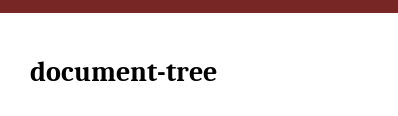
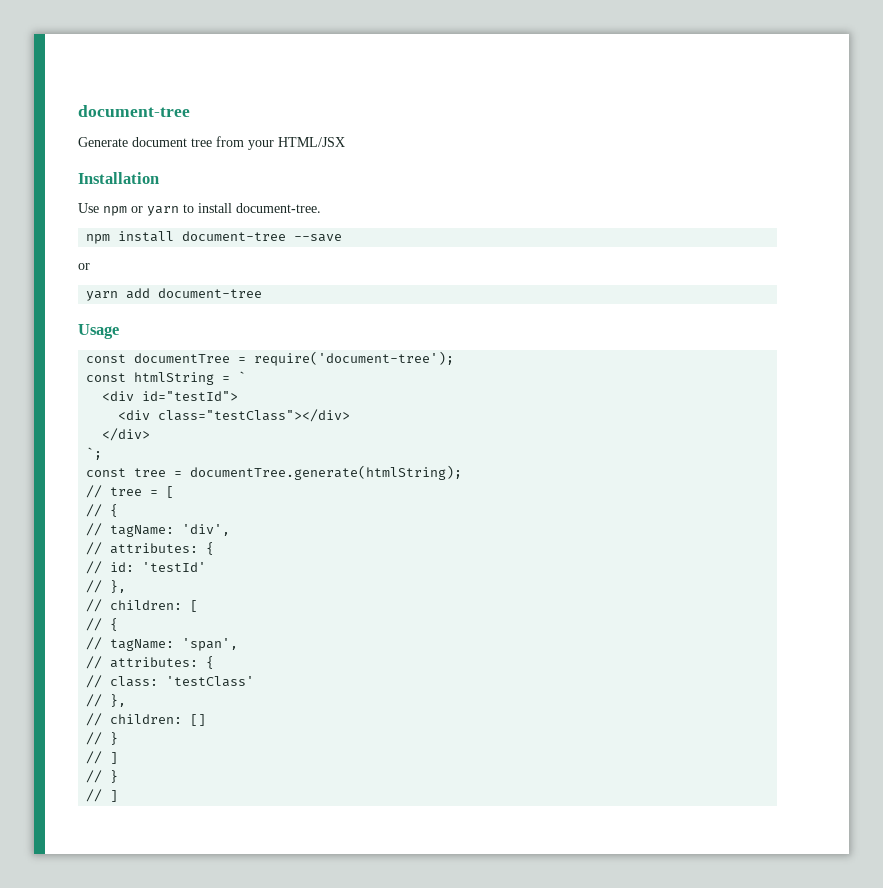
[30,61,217,81] document-tree -> [78,105,190,117] [78,136,345,150] [78,172,159,184] [78,203,321,216] [86,231,343,244] [78,263,90,270] [86,288,263,301] [78,324,119,339] [86,351,455,366] [86,371,247,385] [102,391,239,401] [118,409,351,422] [102,428,151,441] [86,447,103,460] [86,465,463,480] [86,485,175,498] [86,504,119,517] [86,523,231,537] [86,542,215,555] [86,561,207,574] [86,580,127,593] [86,599,199,612] [86,618,119,631] [86,637,239,651] [86,656,215,669] [86,675,255,688] [86,694,127,707] [86,713,207,726] [86,732,119,745] [86,751,119,764] [86,770,119,783] [86,789,119,802] document-tree // Generate document tree from your HTML/JSX // Installation // Use npm or yarn to install document-tree. // npm install document-tree --save // or // yarn add document-tree // Usage // const documentTree = require('document-tree'); // const htmlString = ` // <div id="testId"> // <div class="testClass"></div> // </div> // `; // const tree = documentTree.generate(htmlString); // // tree = [ // // { // // tagName: 'div', // // attributes: { // // id: 'testId' // // }, // // children: [ // // { // // tagName: 'span', // // attributes: { // // class: 'testClass' // // }, // // children: [] // // } // // ] // // } // // ]

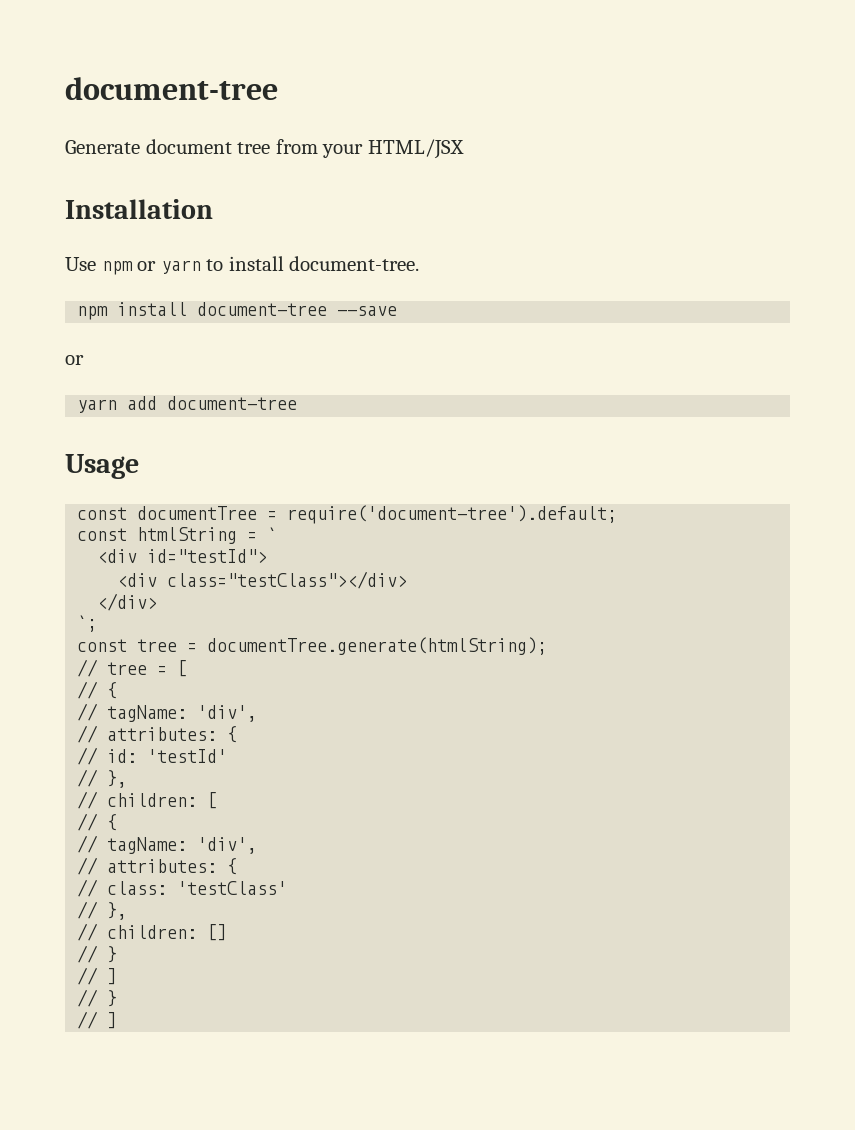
[254,351,455,366] require('document-tree'); -> [287,505,618,524] require('document-tree').default;
[182,638,239,651] 'span', -> [197,837,258,854] 'div',

